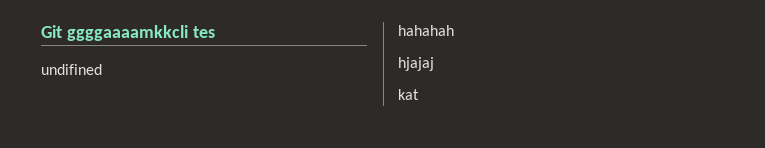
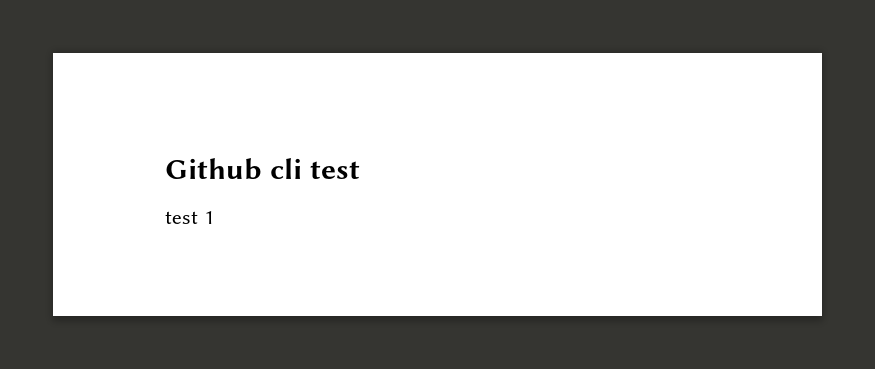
[41,25,215,41] [41,64,102,75] [398,25,454,36] [398,57,434,71] [398,89,419,100] Git ggggaaaamkkcli tes // undifined // hahahah // hjajaj // kat -> [165,158,361,180] [165,211,214,224] Github cli test // test 1

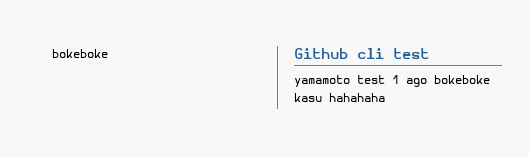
(165, 169) none -> [52,49,108,58] bokeboke //
(361, 170) none -> [294,75,350,87] yamamoto
(214, 217) none -> [406,75,490,87] [294,93,385,102] ago bokeboke kasu hahahaha

